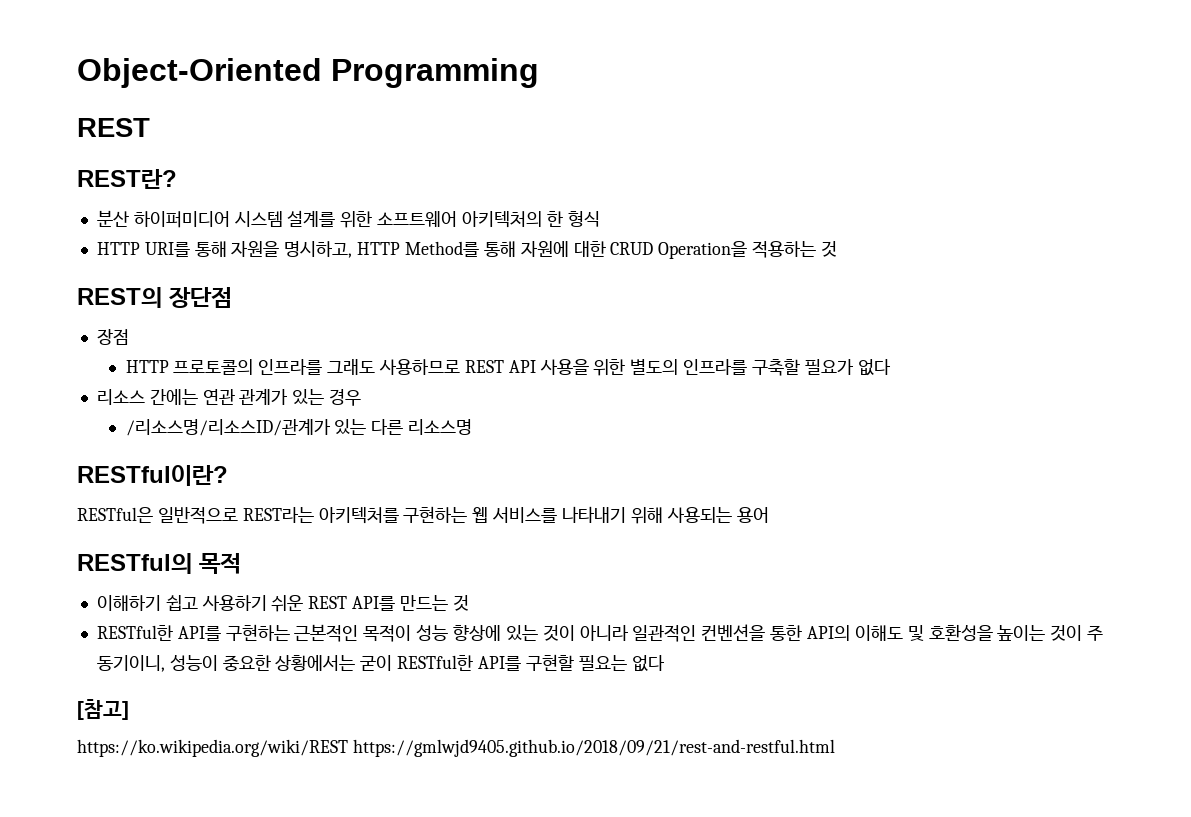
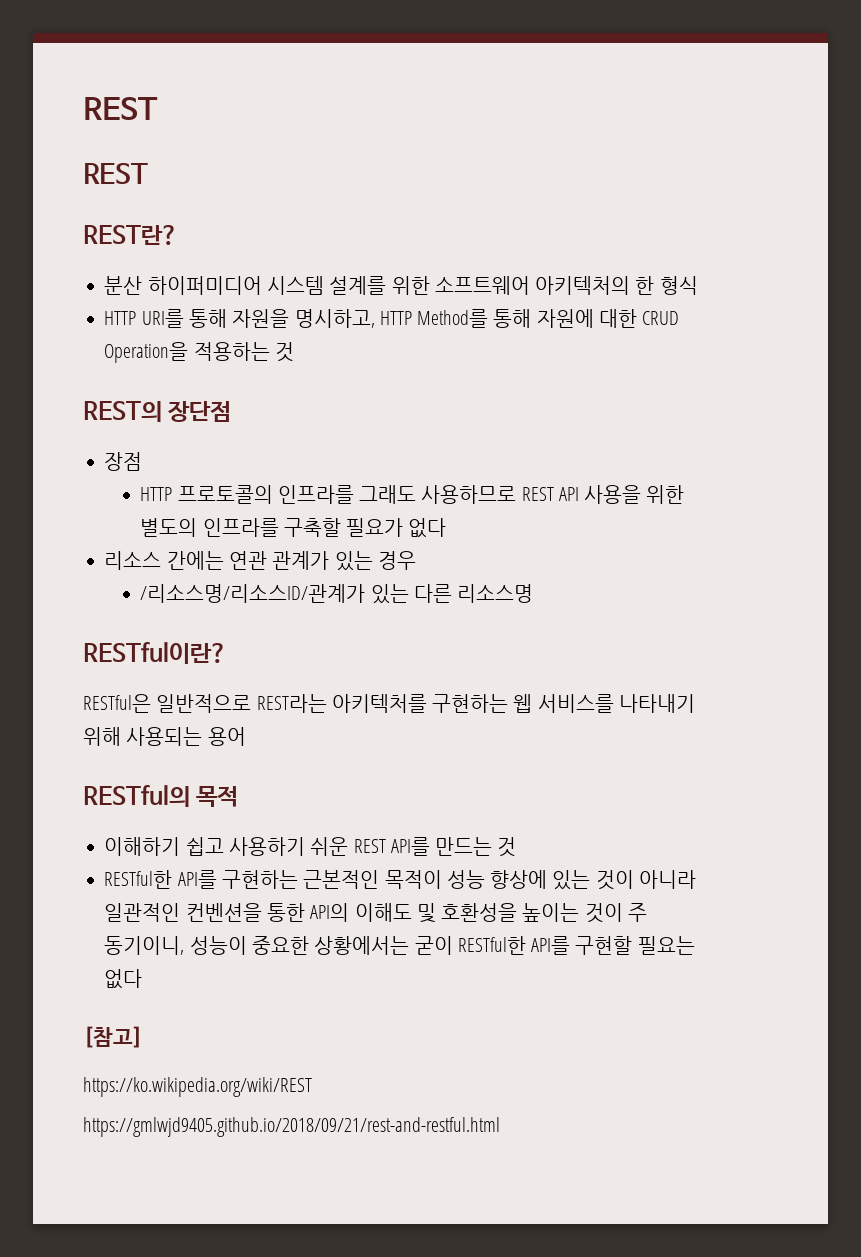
[77,58,539,88] Object-Oriented Programming -> [83,97,158,120] REST
(348, 748) none -> (312, 1087) //

